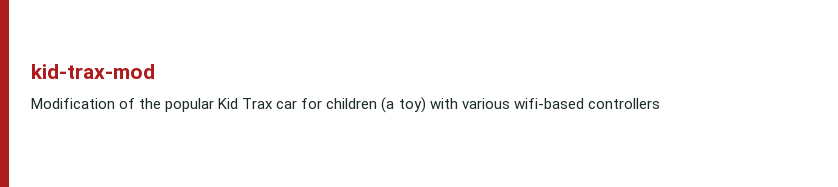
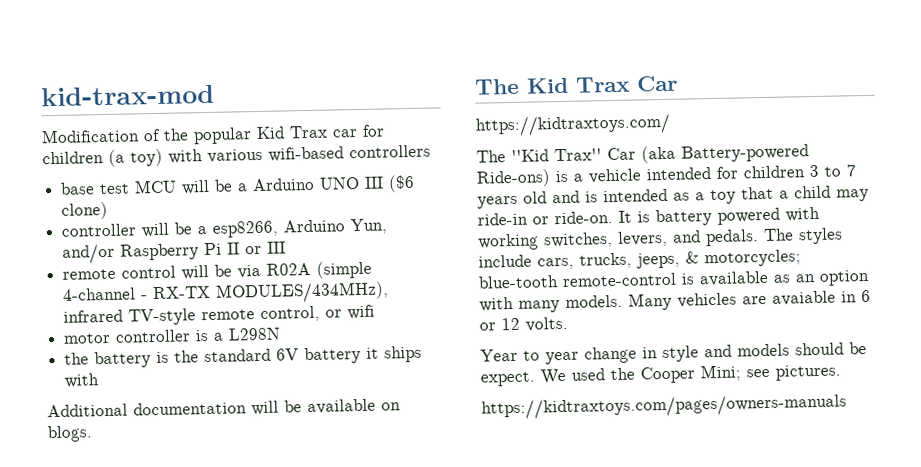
(660, 103) none -> [60,174,416,195] [61,201,109,220] [61,218,388,238] [62,241,287,264] [62,260,373,280] [63,281,390,304] [63,304,376,326] [63,327,282,344] [64,345,423,369] [64,373,100,388] [47,398,401,418] [47,425,93,443] [474,75,678,95] [475,113,671,137] [476,144,809,164] [476,164,856,188] [477,185,869,209] [477,206,820,227] [478,227,843,251] [478,249,801,270] [478,269,870,289] [479,289,871,313] [479,316,568,332] [480,342,867,365] [480,364,841,387] [481,393,847,420] // base test MCU will be a Arduino UNO III ($6 clone) // controller will be a esp8266, Arduino Yun, and/or Raspberry Pi II or III // remote control will be via R02A (simple 4-channel - RX-TX MODULES/434MHz), infrared TV-style remote control, or wifi // motor controller is a L298N // the battery is the standard 6V battery it ships with // Additional documentation will be available on blogs. // The Kid Trax Car // https://kidtraxtoys.com/ // The ''Kid Trax'' Car (aka Battery-powered Ride-ons) is a vehicle intended for children 3 to 7 years old and is intended as a toy that a child may ride-in or ride-on. It is battery powered with working switches, levers, and pedals. The styles include cars, trucks, jeeps, & motorcycles; blue-tooth remote-control is available as an option with many models. Many vehicles are avaiable in 6 or 12 volts. // Year to year change in style and models should be expect. We used the Cooper Mini; see pictures. // https://kidtraxtoys.com/pages/owners-manuals

